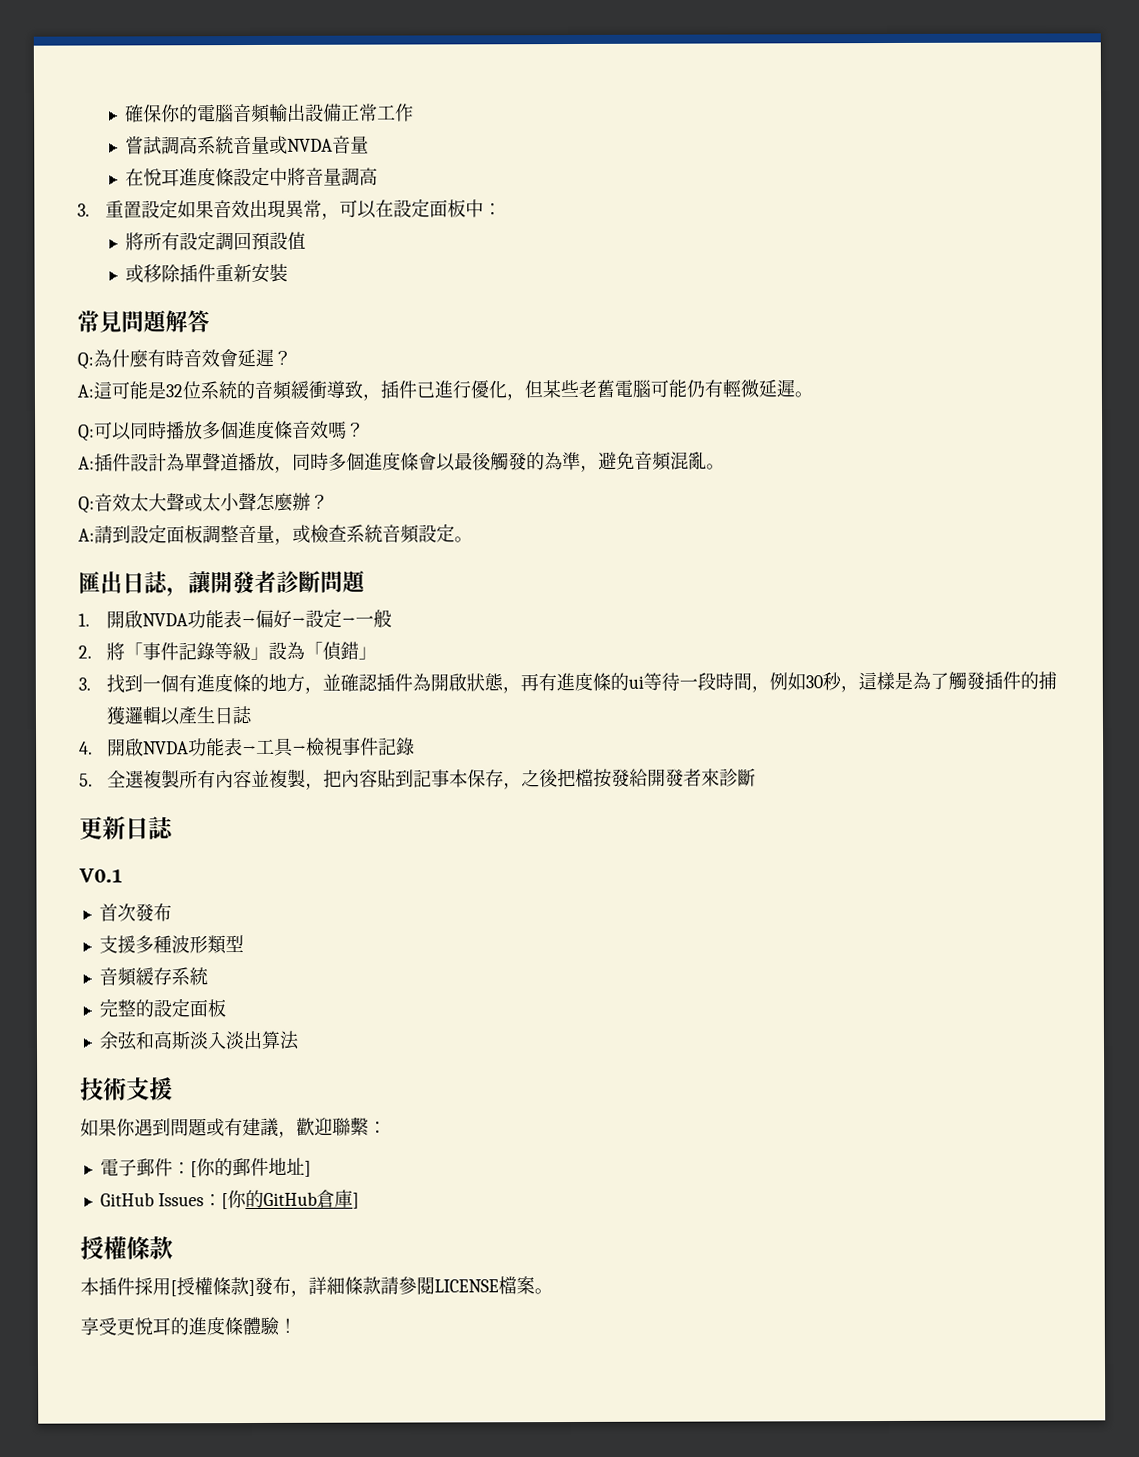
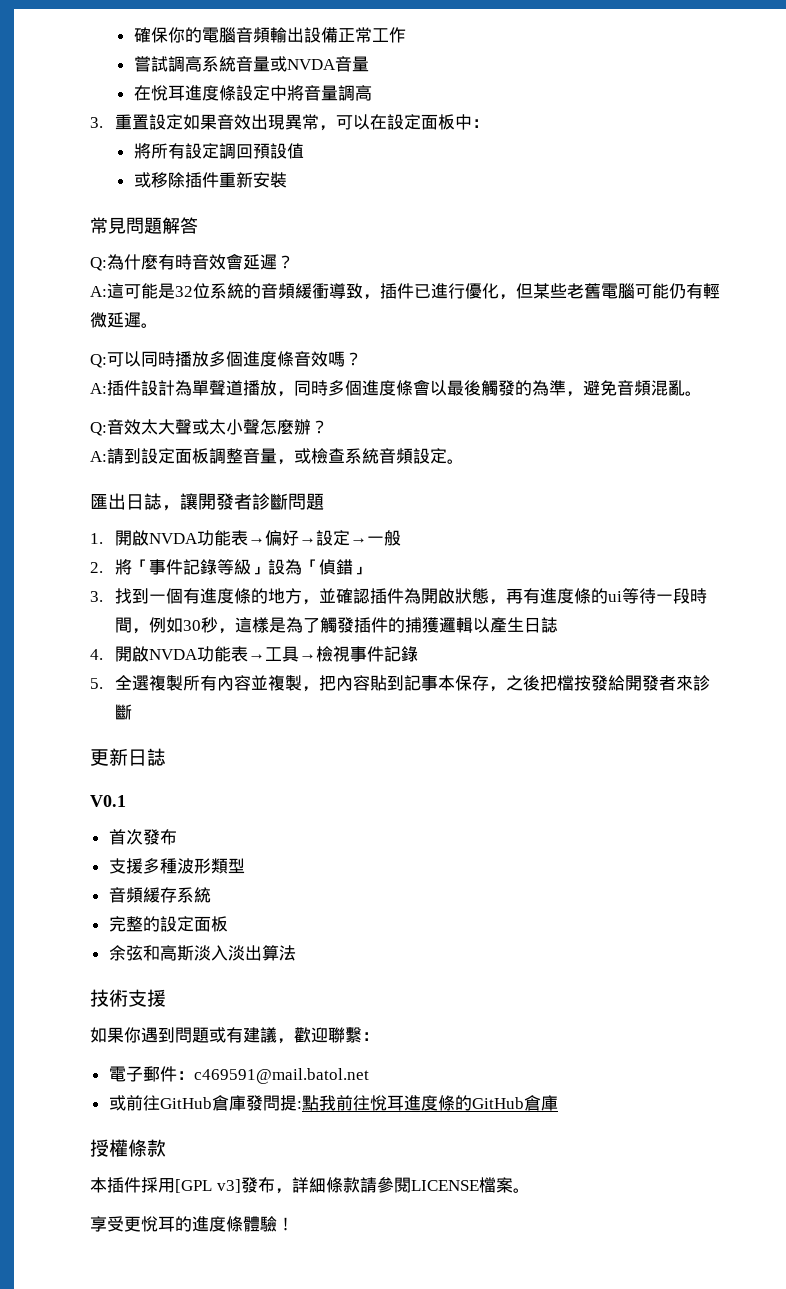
[189,1157,311,1178] [99,1190,247,1210] [你的郵件地址] // GitHub Issues：[你 -> [193,1068,369,1084] [108,1095,455,1111] c469591@mail.batol.net // 或前往GitHub倉庫發問提:點我前往悅耳進度條
[351,1192,359,1209] ] -> (558, 1103) none
[170,1277,255,1297] [授權條款] -> [175,1179,241,1193] [GPL v3]

